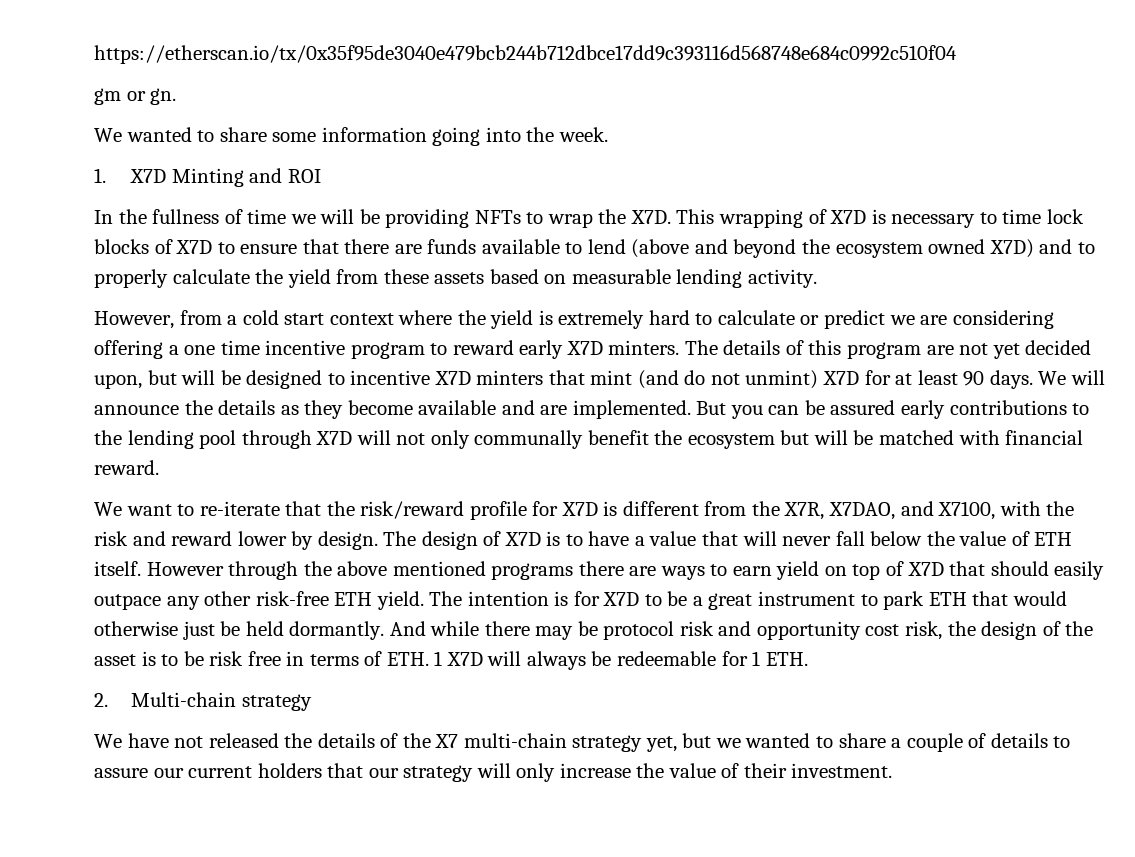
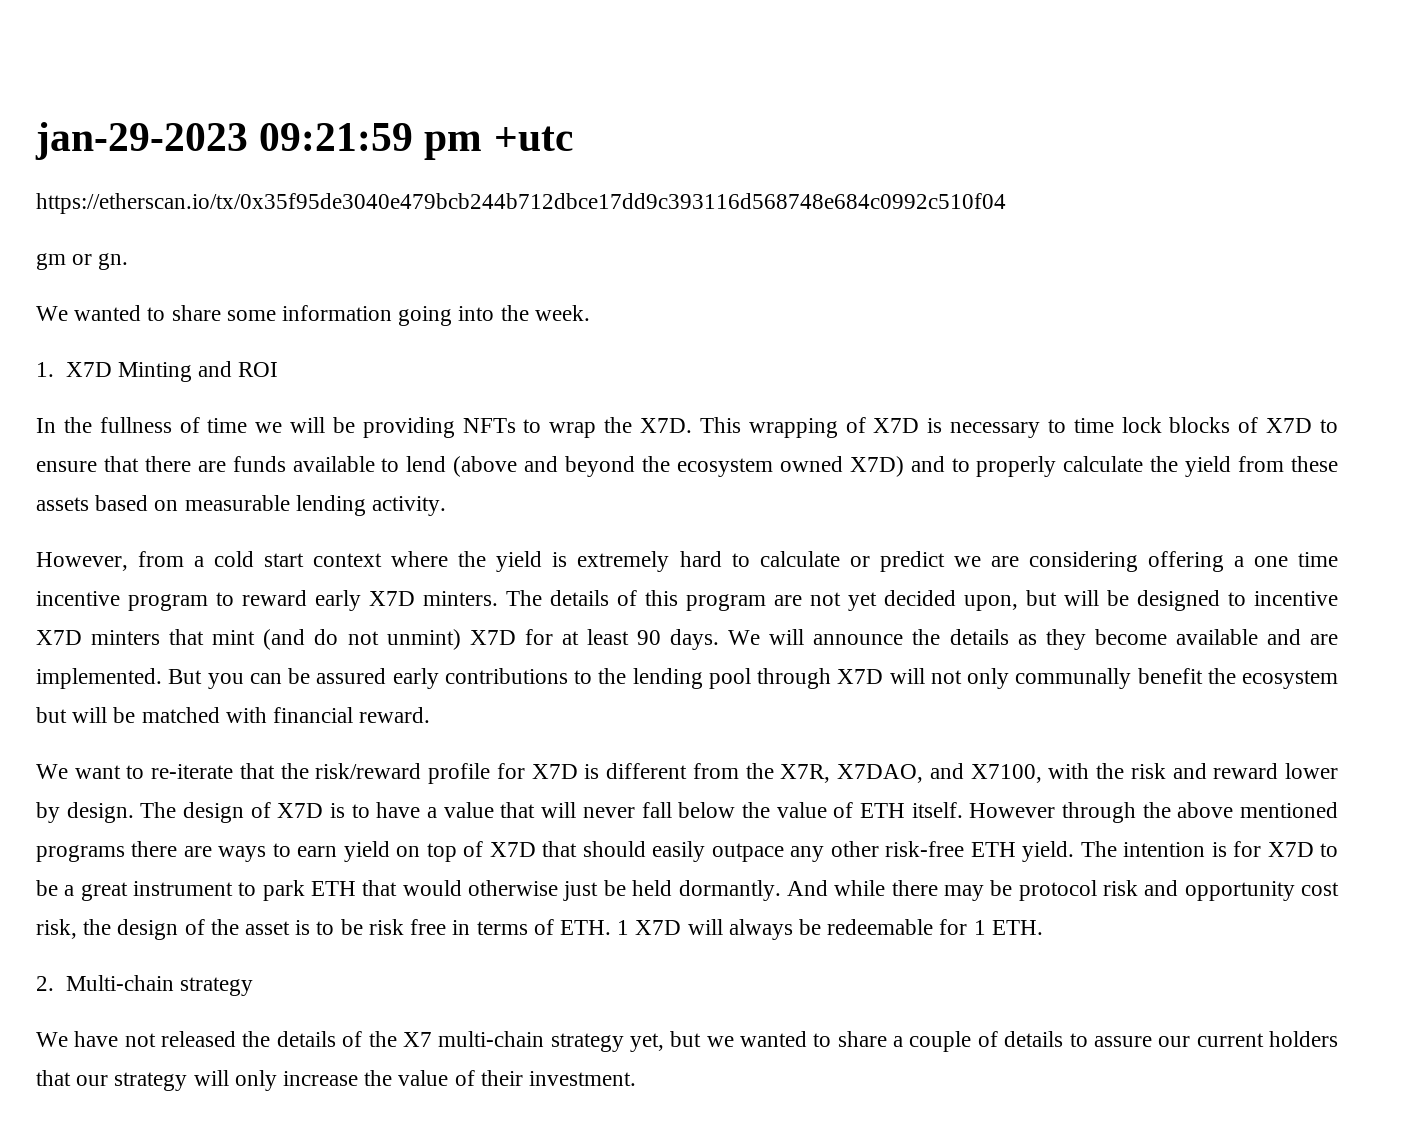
(94, 54) none -> [35,122,573,160] jan-29-2023 09:21:59 pm +utc //

